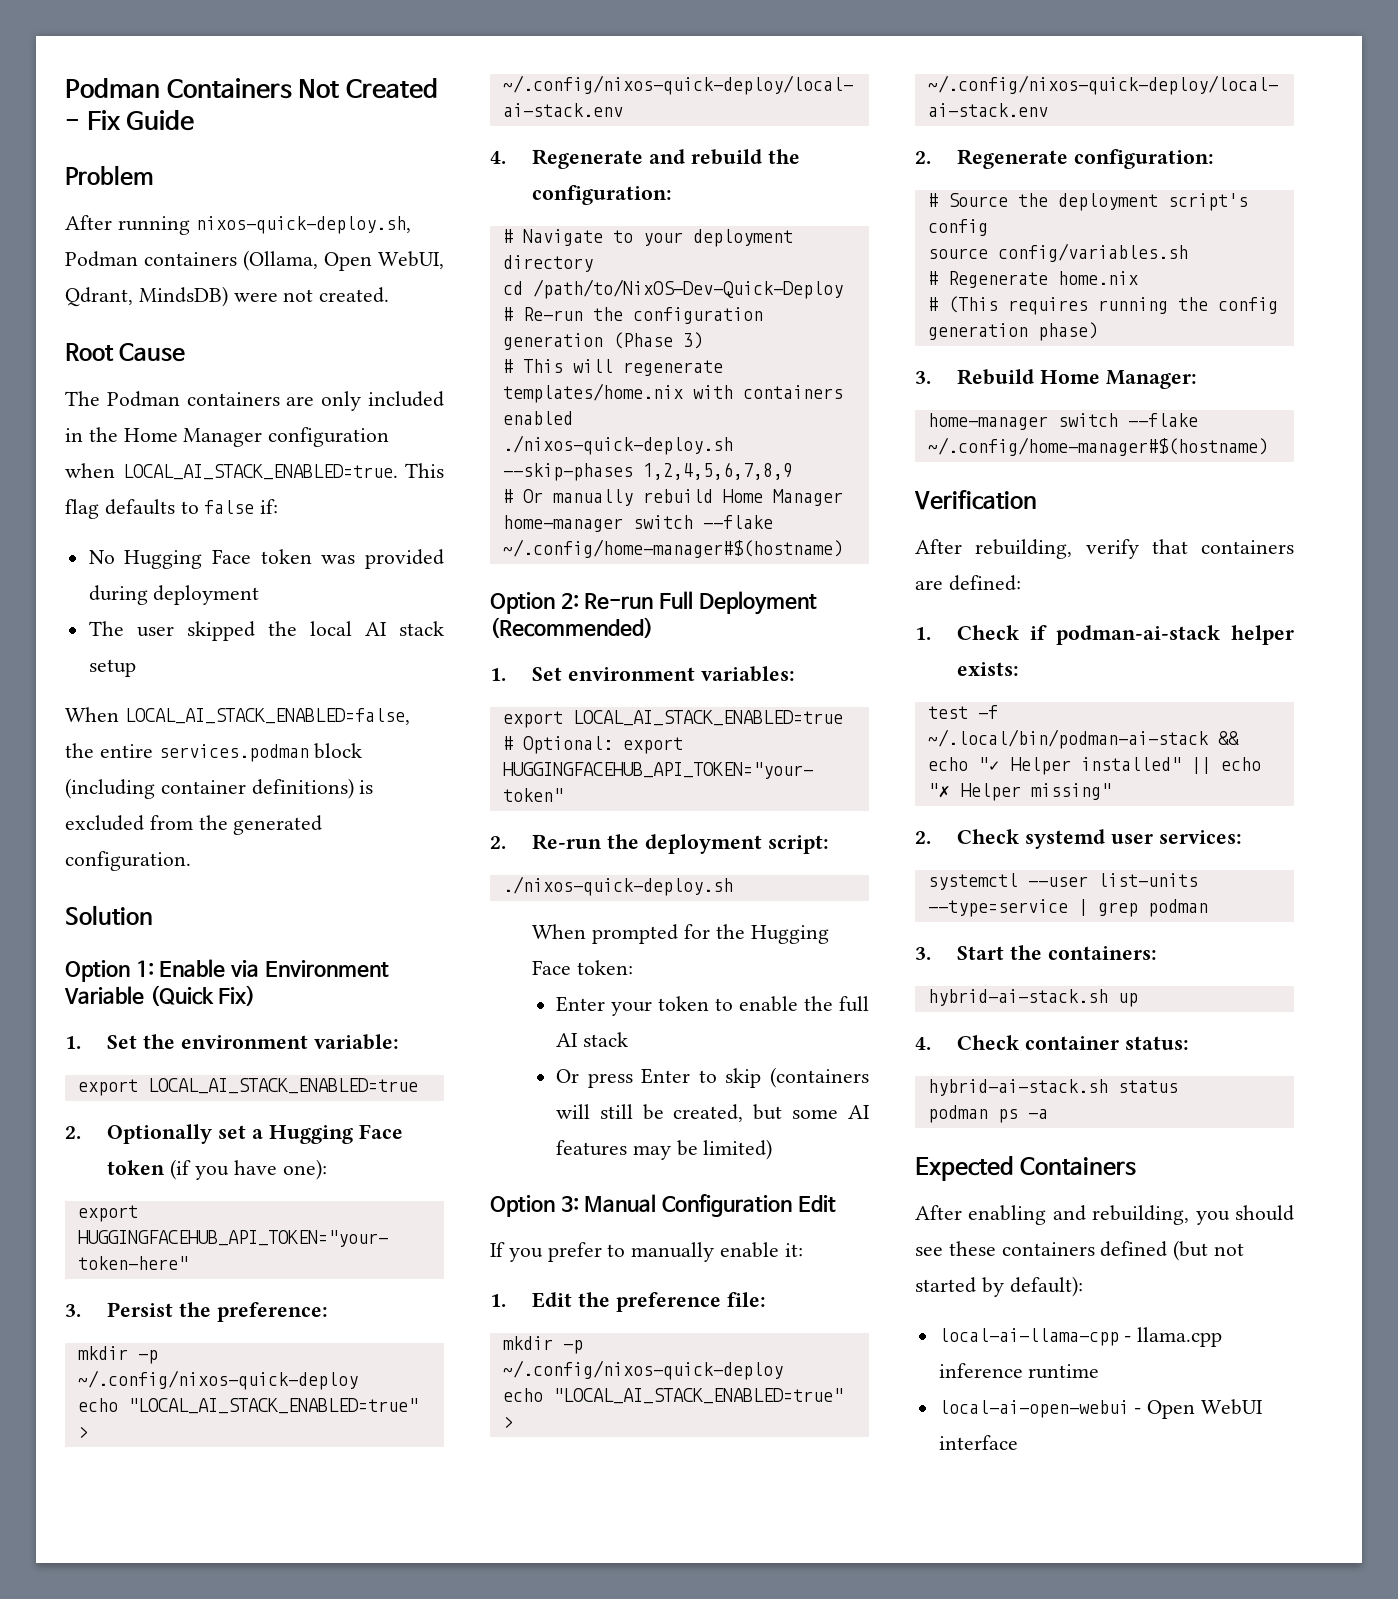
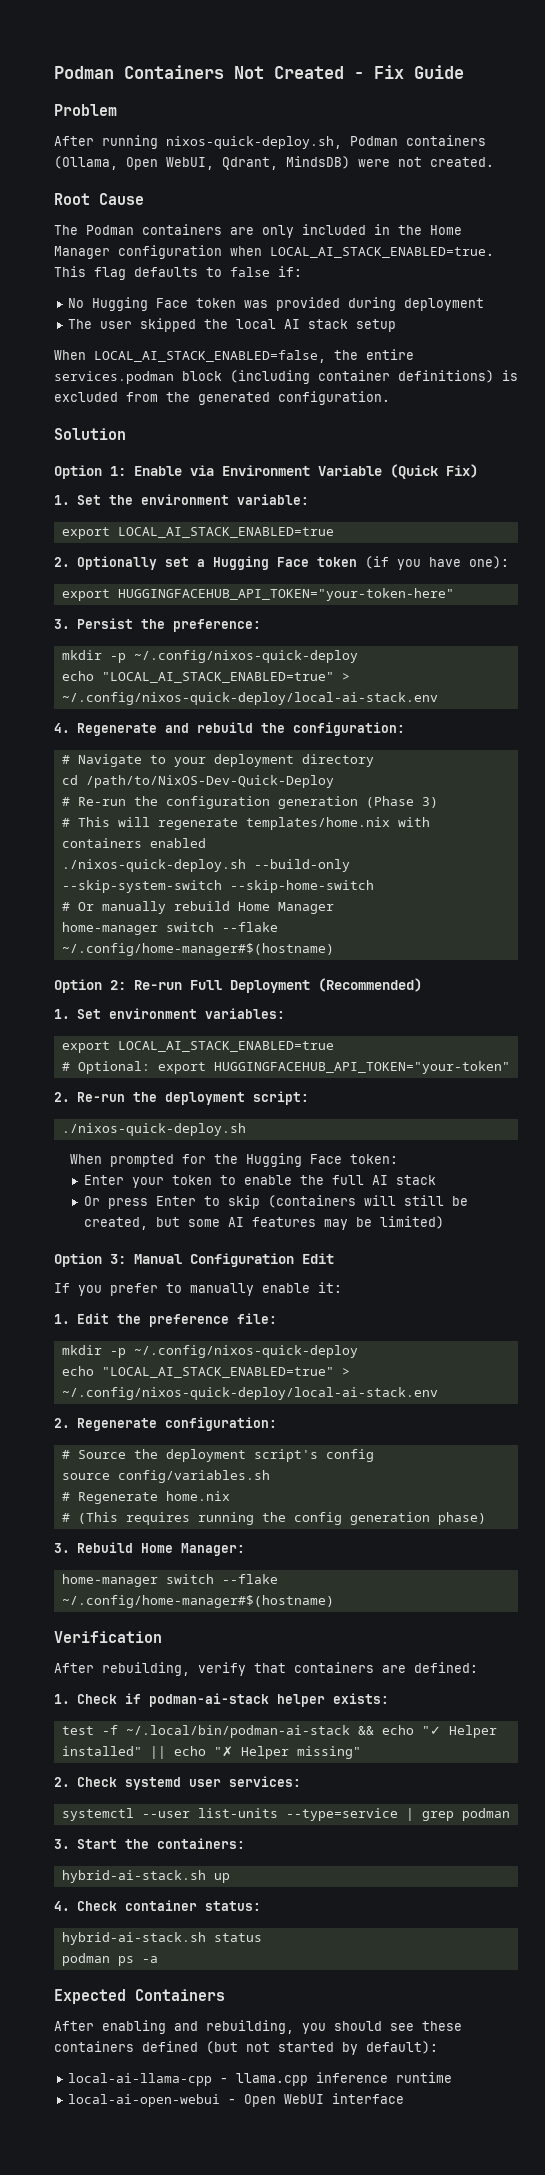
[502,462,793,481] --skip-phases 1,2,4,5,6,7,8,9 -> [253,859,350,872] [61,880,374,893] --build-only --skip-system-switch --skip-home-switch

